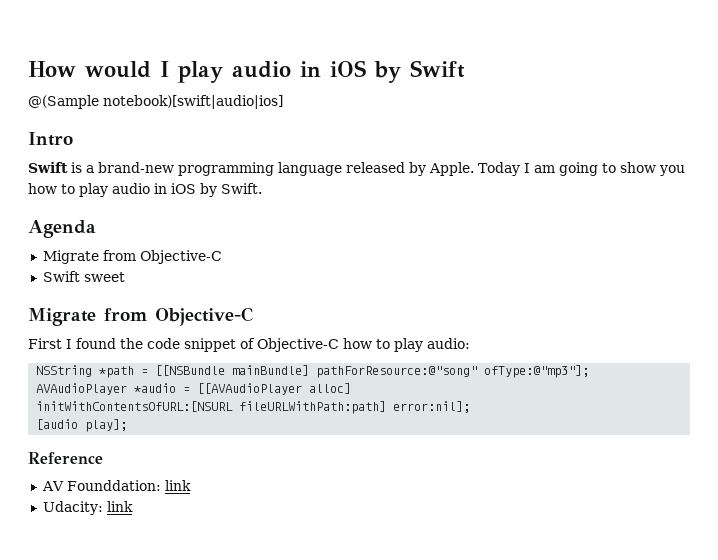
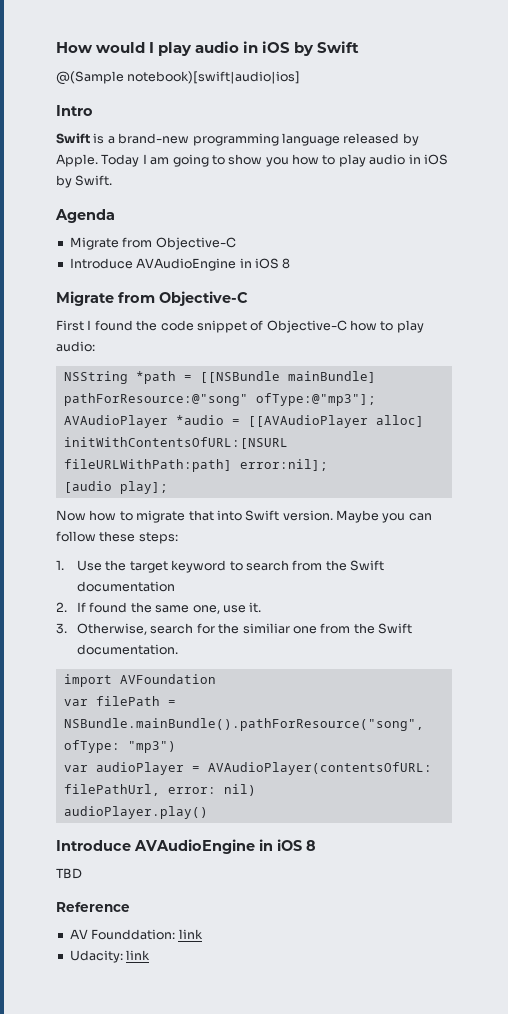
[42,271,125,282] Swift sweet -> [69,258,291,271] Introduce AVAudioEngine in iOS 8
(128, 425) none -> [56,510,432,523] [56,531,178,544] [56,560,385,573] [77,581,176,592] [56,602,262,614] [56,623,413,635] [77,644,179,655] [63,674,216,687] [63,696,176,706] [63,718,424,731] [63,740,176,753] [63,762,432,775] [63,784,256,796] [63,806,208,819] [56,839,316,854] [56,868,82,879] // Now how to migrate that into Swift version. Maybe you can follow these steps: // 1. Use the target keyword to search from the Swift documentation // 2. If found the same one, use it. // 3. Otherwise, search for the similiar one from the Swift documentation. // import AVFoundation // var filePath = NSBundle.mainBundle().pathForResource("song", ofType: "mp3") // var audioPlayer = AVAudioPlayer(contentsOfURL: filePathUrl, error: nil) // audioPlayer.play() // Introduce AVAudioEngine in iOS 8 // TBD

